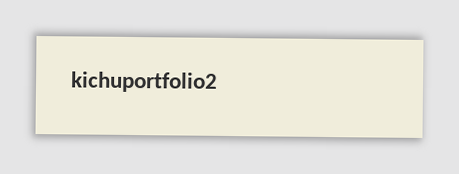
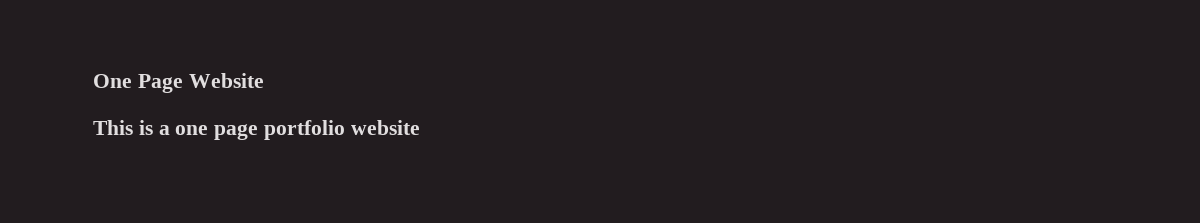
[70,71,218,93] kichuportfolio2 -> [93,73,264,93] [93,120,420,140] One Page Website // This is a one page portfolio website

